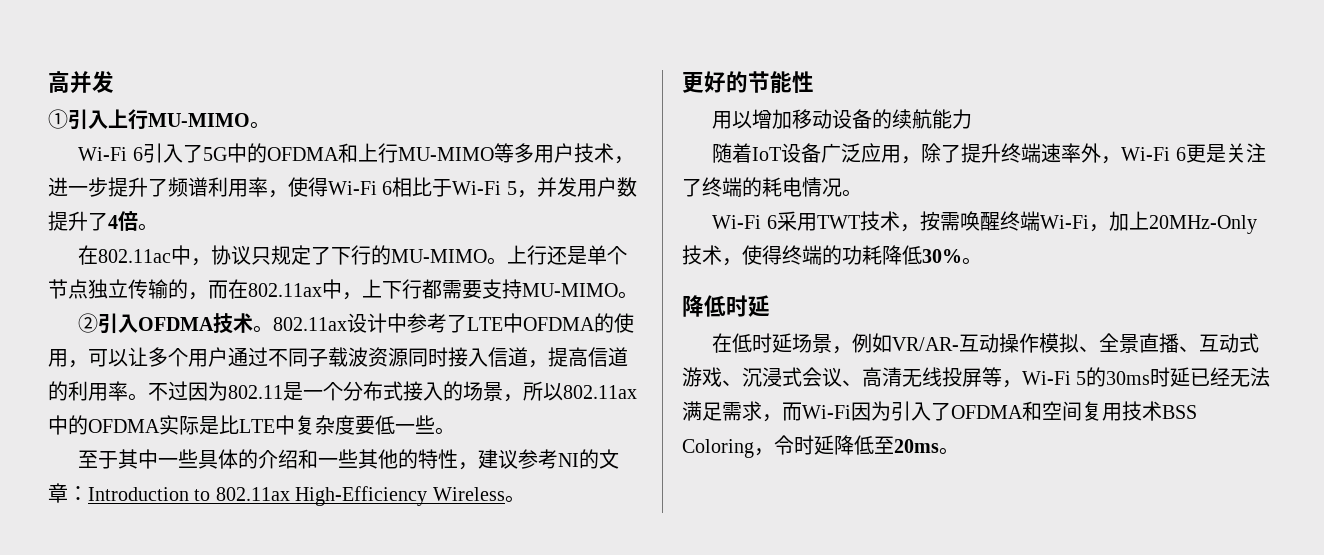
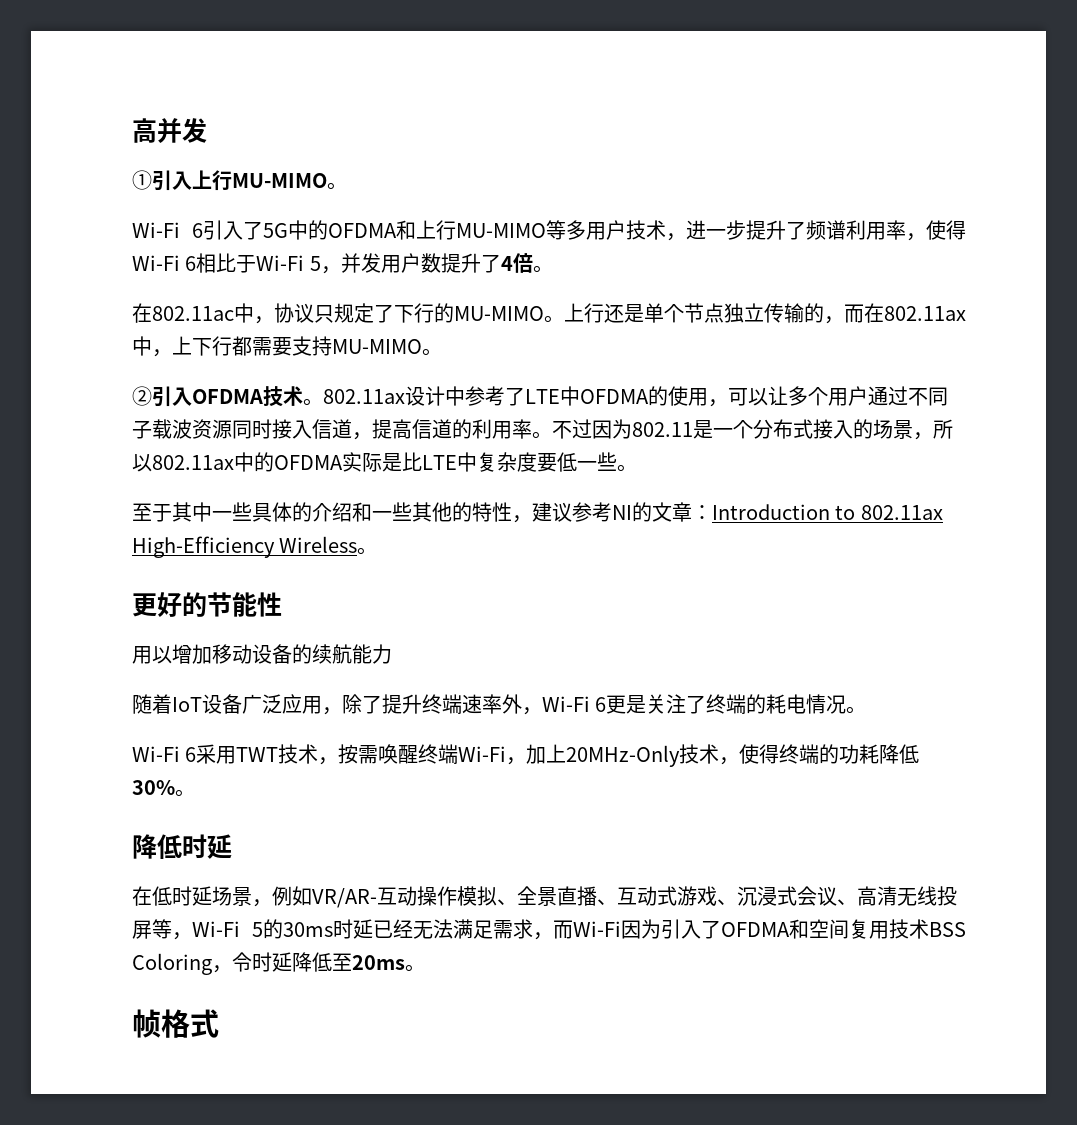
(959, 451) none -> [132,1009,219,1038] // 帧格式

